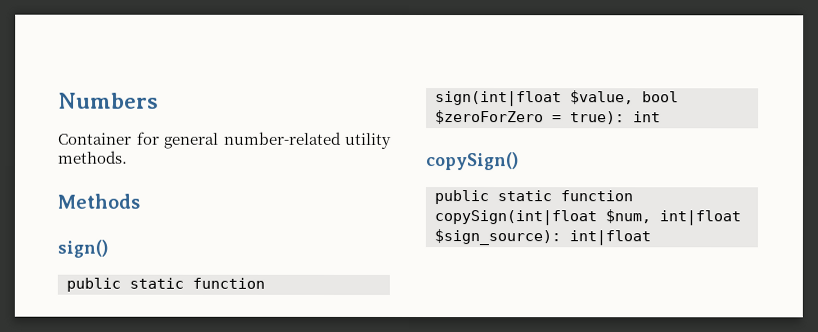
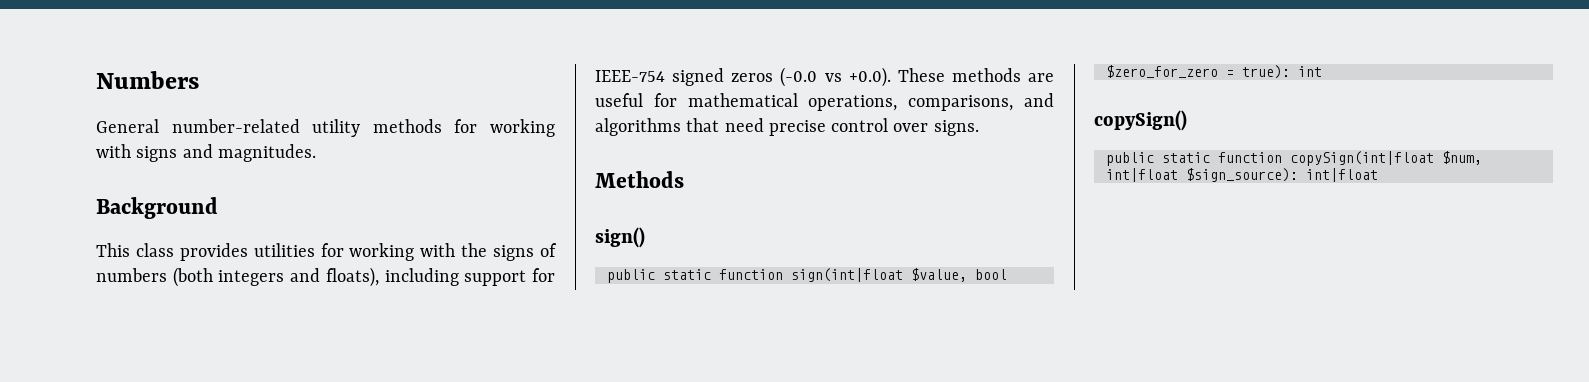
[58,131,392,149] [58,150,128,164] Container for general number-related utility methods. -> [96,119,556,137] [96,144,316,162] [96,197,218,219] [96,243,558,261] [96,267,555,287] [595,67,1054,87] [595,93,1054,111] [595,118,979,136] General number-related utility methods for working with signs and magnitudes. // Background // This class provides utilities for working with the signs of numbers (both integers and floats), including support for IEEE-754 signed zeros (-0.0 vs +0.0). These methods are useful for mathematical operations, comparisons, and algorithms that need precise control over signs.
[435,110,544,125] $zeroForZero -> [1105,65,1218,78] $zero_for_zero

